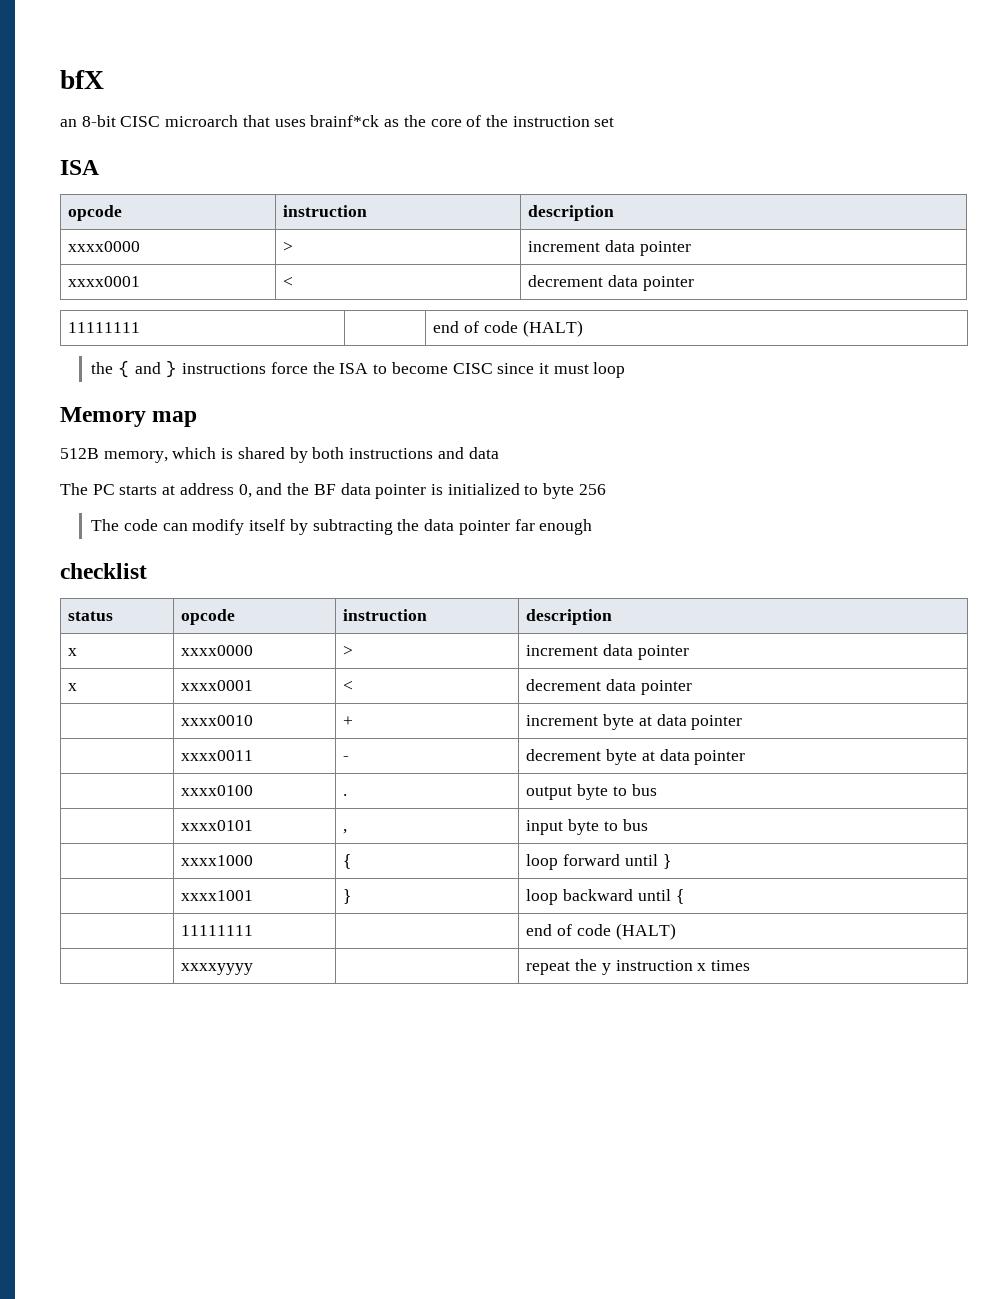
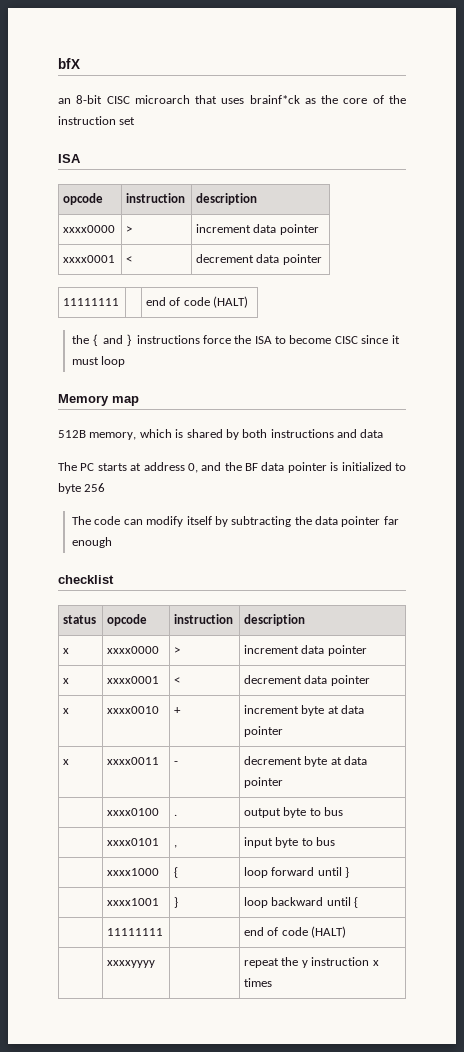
(692, 687) none -> [63,708,70,714] x
(743, 722) none -> [63,759,70,765] x

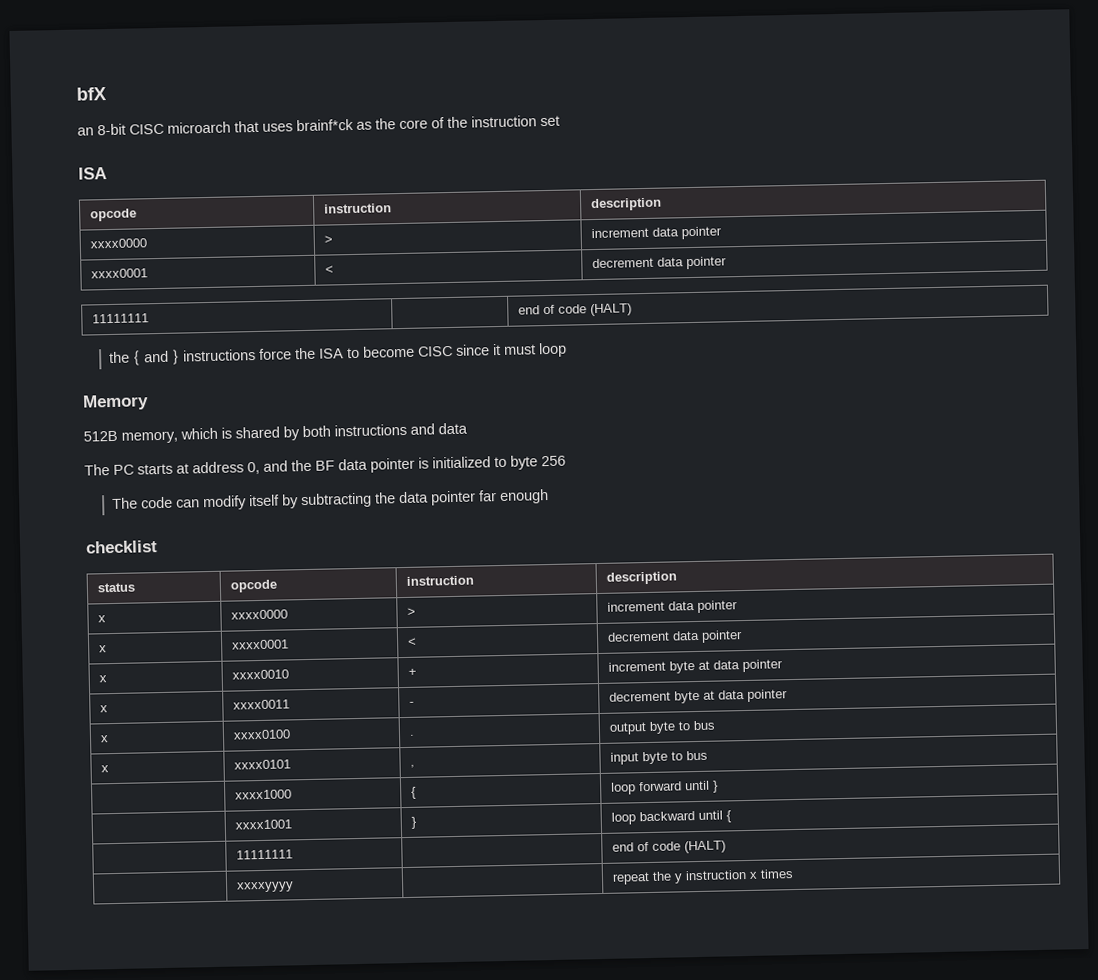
[112,396,139,406] map -> (149, 402) none
(284, 782) none -> [100,735,110,743] x
(344, 811) none -> [101,765,110,773] x

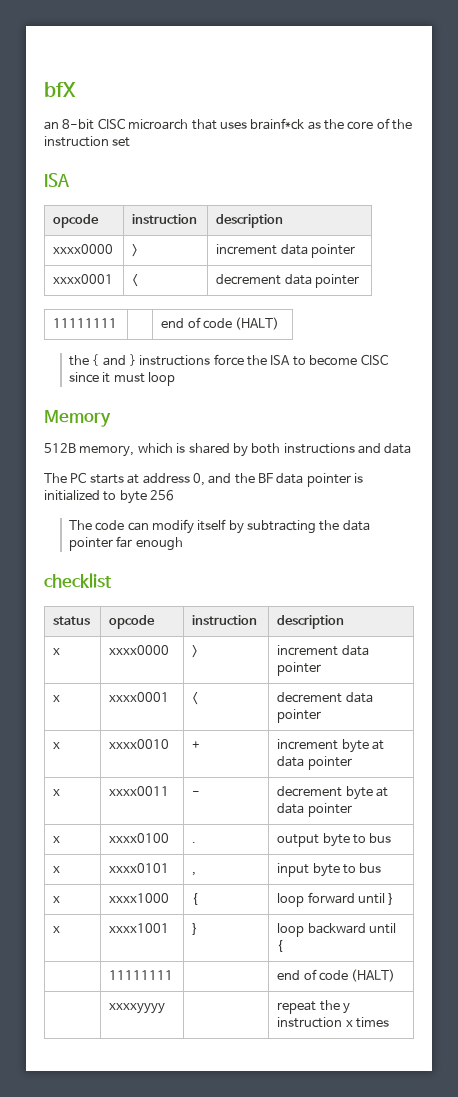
(709, 755) none -> [53,896,61,903] x
(720, 786) none -> [53,926,61,933] x

